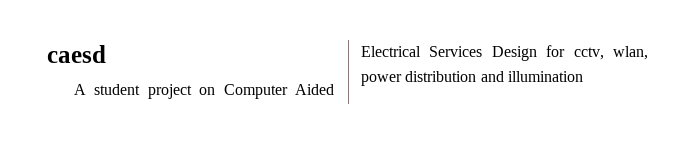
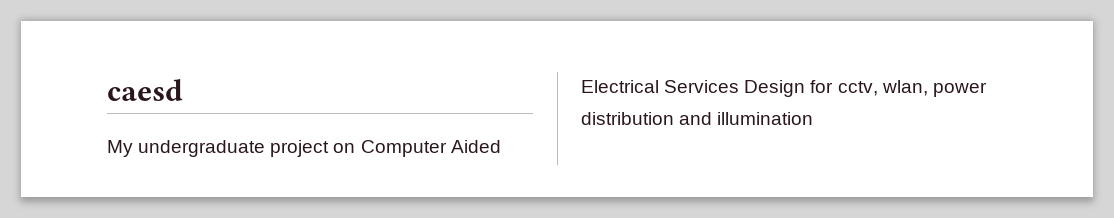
[73,84,141,95] A student -> [107,140,266,157] My undergraduate

